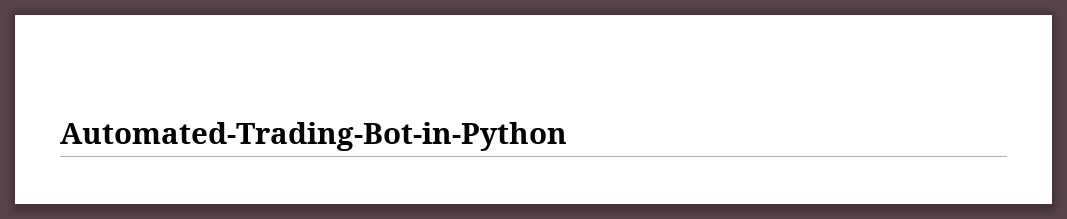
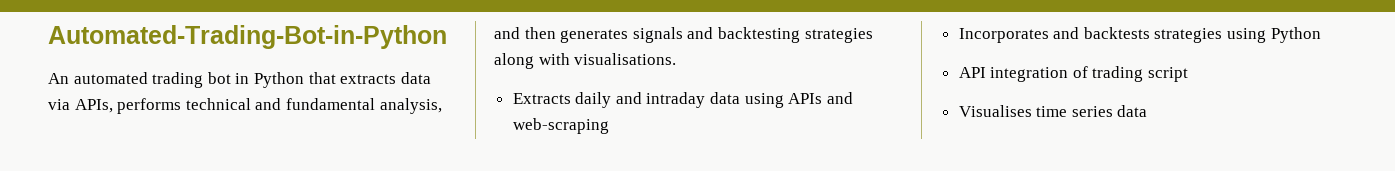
(567, 136) none -> [48,72,431,88] [48,98,442,114] [494,27,873,43] [494,53,677,69] [512,92,853,108] [512,118,609,134] [958,27,1321,43] [958,66,1189,82] [958,105,1148,117] // An automated trading bot in Python that extracts data via APIs, performs technical and fundamental analysis, and then generates signals and backtesting strategies along with visualisations. // Extracts daily and intraday data using APIs and web-scraping // Incorporates and backtests strategies using Python // API integration of trading script // Visualises time series data

